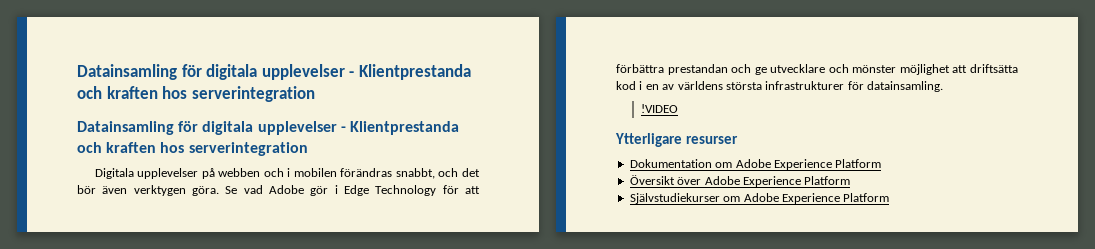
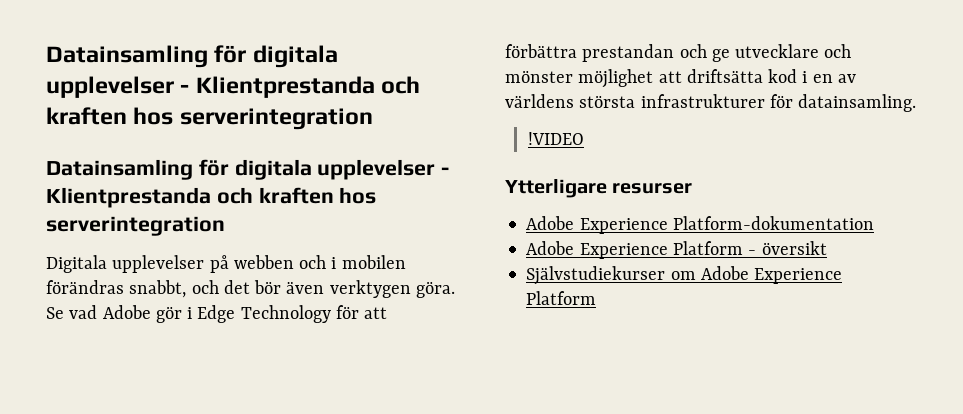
[629,159,882,170] [629,175,851,187] Dokumentation om Adobe Experience Platform // Översikt över Adobe Experience Platform -> [526,216,874,234] [526,241,827,259] Adobe Experience Platform-dokumentation // Adobe Experience Platform - översikt

